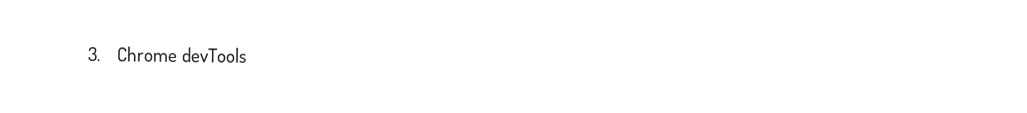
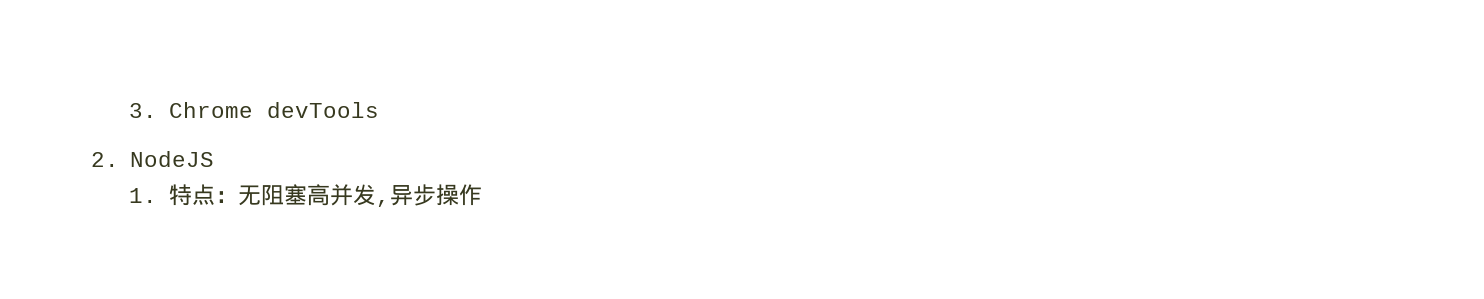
(248, 55) none -> [91,151,215,167] [129,184,482,207] // 2. NodeJS // 1.特点：无阻塞高并发,异步操作

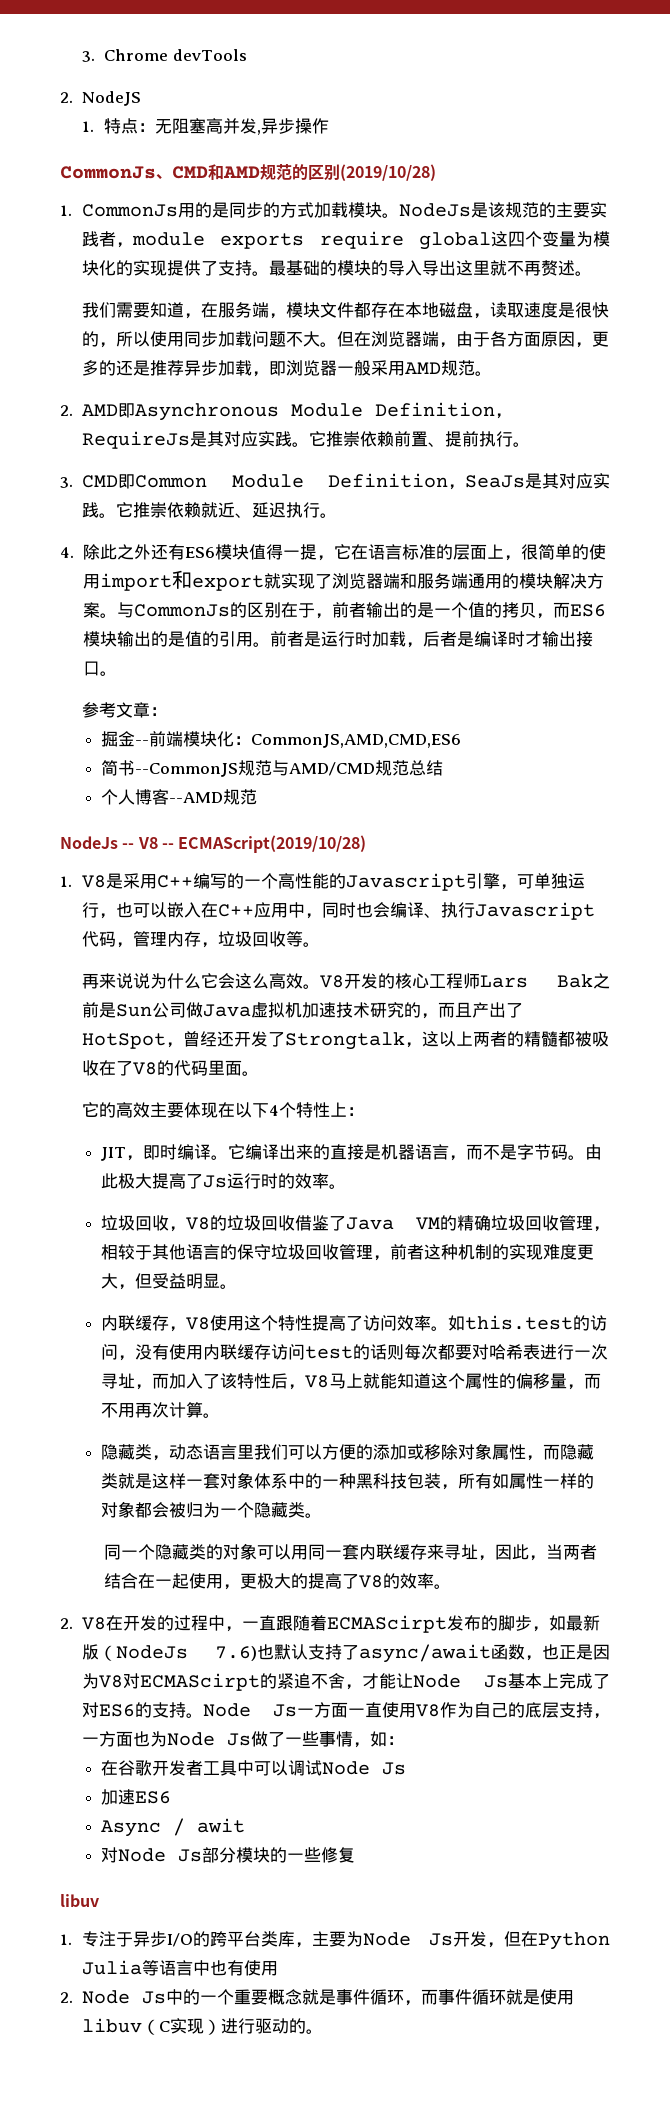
(482, 195) none -> [60,164,436,181] [60,202,608,218] [82,231,610,250] [82,260,593,276] [82,302,610,319] [82,331,610,348] [82,360,493,377] [60,402,513,421] [82,431,531,449] [60,473,610,490] [82,502,338,518] [60,544,606,561] [82,570,604,591] [82,602,606,619] [82,631,593,648] [82,661,117,676] [82,702,168,718] [100,731,461,748] [100,760,443,777] [100,789,257,805] [60,835,367,853] [60,873,586,891] [82,902,596,920] [82,931,321,948] [82,973,610,989] [82,1002,524,1019] [82,1031,610,1050] [82,1060,260,1076] [82,1102,365,1118] [100,1144,602,1161] [100,1173,346,1189] [100,1215,610,1232] [100,1244,594,1261] [100,1273,237,1290] [100,1315,607,1332] [100,1344,608,1361] [100,1373,601,1390] [100,1402,220,1418] [100,1443,594,1461] [100,1472,594,1490] [100,1501,322,1518] [104,1543,598,1561] [104,1573,452,1590] [60,1615,601,1633] [82,1644,610,1663] [82,1673,610,1691] [82,1702,610,1719] [82,1731,405,1748] [100,1760,406,1776] [100,1789,171,1805] [100,1818,245,1837] [100,1847,355,1863] [60,1894,99,1907] [60,1931,610,1950] [82,1960,279,1976] [60,1989,575,2006] [82,2018,324,2035] // CommonJs、CMD和AMD规范的区别(2019/10/28) // 1. CommonJs用的是同步的方式加载模块。NodeJs是该规范的主要实践者，module exports require global这四个变量为模块化的实现提供了支持。最基础的模块的导入导出这里就不再赘述。 // 我们需要知道，在服务端，模块文件都存在本地磁盘，读取速度是很快的，所以使用同步加载问题不大。但在浏览器端，由于各方面原因，更多的还是推荐异步加载，即浏览器一般采用AMD规范。 // 2. AMD即Asynchronous Module Definition，RequireJs是其对应实践。它推崇依赖前置、提前执行。 // 3. CMD即Common Module Definition，SeaJs是其对应实践。它推崇依赖就近、延迟执行。 // 4.除此之外还有ES6模块值得一提，它在语言标准的层面上，很简单的使用import和export就实现了浏览器端和服务端通用的模块解决方案。与CommonJs的区别在于，前者输出的是一个值的拷贝，而ES6模块输出的是值的引用。前者是运行时加载，后者是编译时才输出接口。 // 参考文章： // 掘金--前端模块化：CommonJS,AMD,CMD,ES6 // 简书--CommonJS规范与AMD/CMD规范总结 // 个人博客--AMD规范 // NodeJs -- V8 -- ECMAScript(2019/10/28) // 1. V8是采用C++编写的一个高性能的Javascript引擎，可单独运行，也可以嵌入在C++应用中，同时也会编译、执行Javascript代码，管理内存，垃圾回收等。 // 再来说说为什么它会这么高效。V8开发的核心工程师Lars Bak之前是Sun公司做Java虚拟机加速技术研究的，而且产出了HotSpot，曾经还开发了Strongtalk，这以上两者的精髓都被吸收在了V8的代码里面。 // 它的高效主要体现在以下4个特性上： // JIT，即时编译。它编译出来的直接是机器语言，而不是字节码。由此极大提高了Js运行时的效率。 // 垃圾回收，V8的垃圾回收借鉴了Java VM的精确垃圾回收管理，相较于其他语言的保守垃圾回收管理，前者这种机制的实现难度更大，但受益明显。 // 内联缓存，V8使用这个特性提高了访问效率。如this.test的访问，没有使用内联缓存访问test的话则每次都要对哈希表进行一次寻址，而加入了该特性后，V8马上就能知道这个属性的偏移量，而不用再次计算。 // 隐藏类，动态语言里我们可以方便的添加或移除对象属性，而隐藏类就是这样一套对象体系中的一种黑科技包装，所有如属性一样的对象都会被归为一个隐藏类。 // 同一个隐藏类的对象可以用同一套内联缓存来寻址，因此，当两者结合在一起使用，更极大的提高了V8的效率。 // 2. V8在开发的过程中，一直跟随着ECMAScirpt发布的脚步，如最新版（NodeJs 7.6)也默认支持了async/await函数，也正是因为V8对ECMAScirpt的紧追不舍，才能让Node Js基本上完成了对ES6的支持。Node Js一方面一直使用V8作为自己的底层支持，一方面也为Node Js做了一些事情，如： // 在谷歌开发者工具中可以调试Node Js // 加速ES6 // Async / awit // 对Node Js部分模块的一些修复 // libuv // 1.专注于异步I/O的跨平台类库，主要为Node Js开发，但在Python Julia等语言中也有使用 // 2. Node Js中的一个重要概念就是事件循环，而事件循环就是使用libuv（C实现）进行驱动的。

